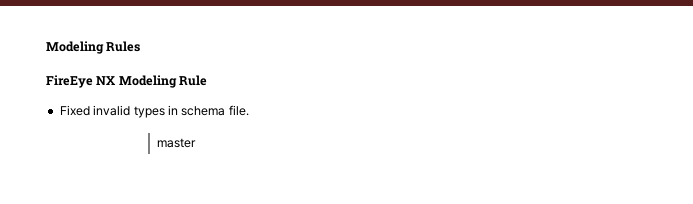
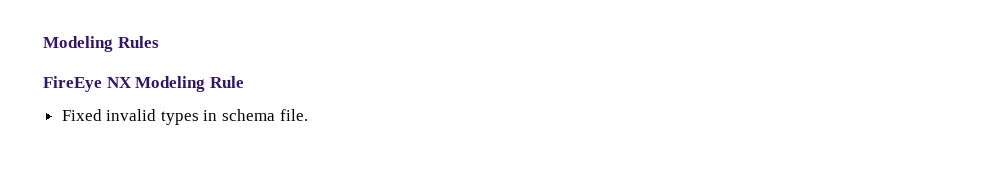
[156,138,196,148] // master -> (308, 115) none

